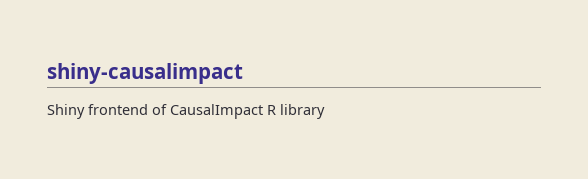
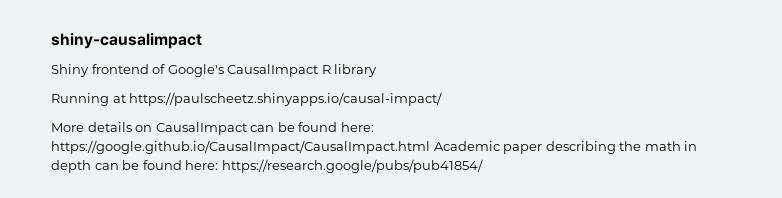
(167, 109) none -> [167,64,224,77] Google's
(325, 111) none -> [51,92,443,106] [51,122,374,135] [51,140,698,154] [51,159,483,173] // Running at https://paulscheetz.shinyapps.io/causal-impact/ // More details on CausalImpact can be found here: https://google.github.io/CausalImpact/CausalImpact.html Academic paper describing the math in depth can be found here: https://research.google/pubs/pub41854/

